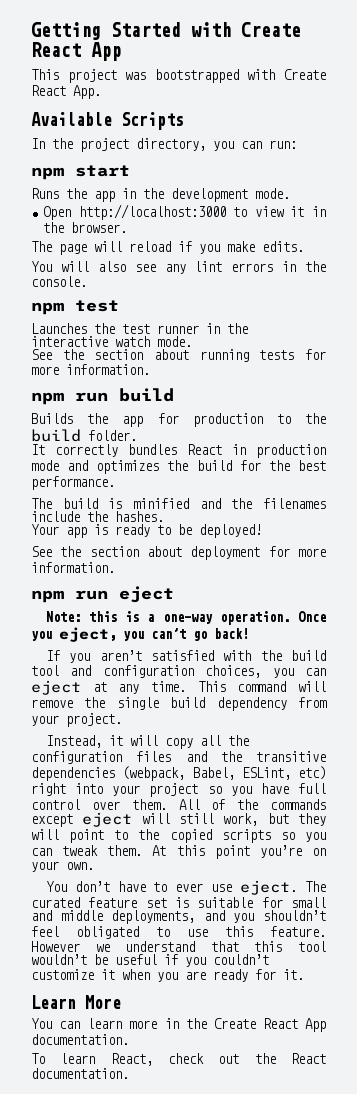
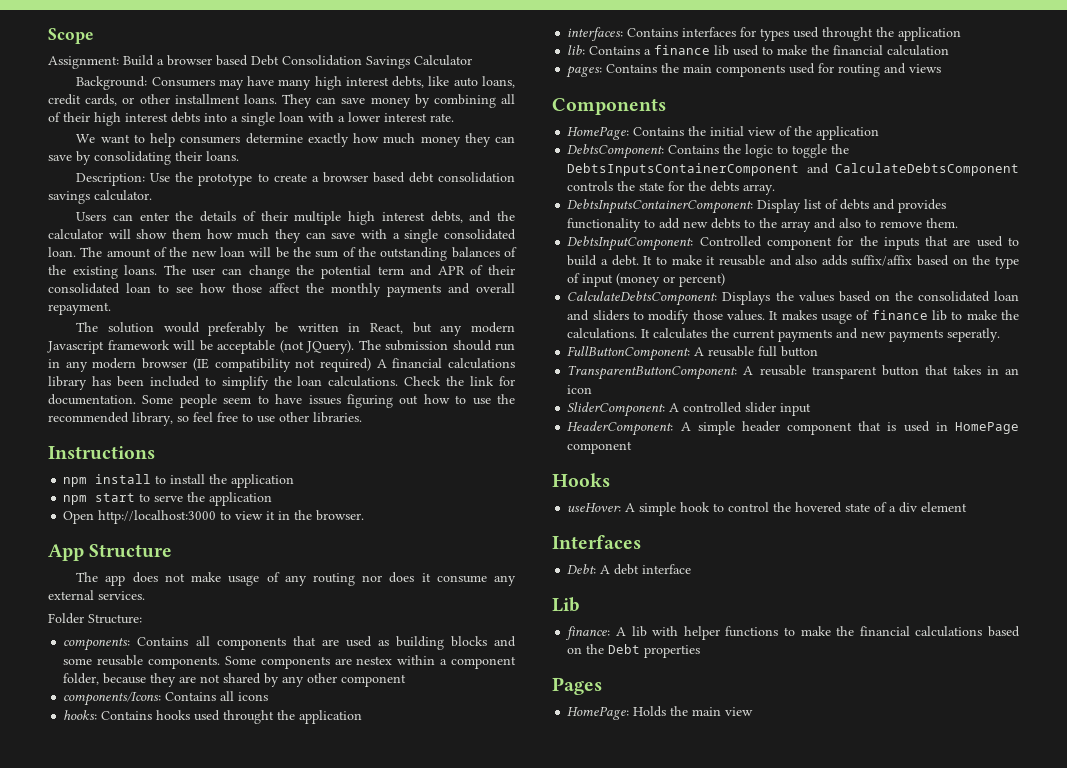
[31,22,301,40] [31,42,121,61] [31,69,326,83] [31,85,101,99] [31,112,184,130] [31,138,297,152] [31,165,130,180] [31,188,290,202] Getting Started with Create React App // This project was bootstrapped with Create React App. // Available Scripts // In the project directory, you can run: // npm start // Runs the app in the development mode. -> [48,28,94,44] [48,55,472,69] [76,76,515,90] [48,94,516,108] [48,112,454,126] [76,133,515,147] [48,151,239,165] [76,172,516,186] [48,190,152,204] [76,211,515,225] [48,229,516,243] [48,247,517,261] [48,265,516,279] [48,283,515,297] [48,302,111,315] [76,322,516,336] [47,340,515,354] [48,358,515,372] [48,376,515,390] [48,394,516,408] [48,412,362,426] [48,446,155,460] [63,474,295,488] [63,492,273,506] Scope // Assignment: Build a browser based Debt Consolidation Savings Calculator // Background: Consumers may have many high interest debts, like auto loans, credit cards, or other installment loans. They can save money by combining all of their high interest debts into a single loan with a lower interest rate. // We want to help consumers determine exactly how much money they can save by consolidating their loans. // Description: Use the prototype to create a browser based debt consolidation savings calculator. // Users can enter the details of their multiple high interest debts, and the calculator will show them how much they can save with a single consolidated loan. The amount of the new loan will be the sum of the outstanding balances of the existing loans. The user can change the potential term and APR of their consolidated loan to see how those affect the monthly payments and overall repayment. // The solution would preferably be written in React, but any modern Javascript framework will be acceptable (not JQuery). The submission should run in any modern browser (IE compatibility not required) A financial calculations library has been included to simplify the loan calculations. Check the link for documentation. Some people seem to have issues figuring out how to use the recommended library, so feel free to use other libraries. // Instructions // npm install to install the application // npm start to serve the application
[31,241,304,255] [31,261,326,274] [31,276,87,287] [31,300,119,315] [31,323,248,334] [31,336,192,347] [31,349,326,362] [31,364,150,375] [31,388,174,405] [31,413,326,427] [31,429,137,442] [31,444,326,458] [31,460,326,474] [31,476,115,490] [31,498,326,509] [31,511,164,522] [31,524,262,538] [31,546,326,560] [31,562,115,573] [31,586,174,603] [45,611,326,625] [31,627,249,642] [45,650,326,663] [31,665,326,678] [31,680,326,695] [31,697,327,711] [31,713,122,727] [45,735,249,749] [31,751,326,764] [31,766,326,781] [31,783,326,797] [31,799,326,810] [31,812,327,827] [31,829,326,843] [31,845,326,859] [31,861,94,872] [45,880,326,895] [31,897,327,908] [31,910,326,924] [31,926,326,939] [31,941,326,952] [31,954,269,967] [31,969,304,982] [31,995,121,1009] [31,1018,326,1032] [31,1034,129,1045] [31,1053,326,1066] [31,1068,129,1079] // The page will reload if you make edits. // You will also see any lint errors in the console. // npm test // Launches the test runner in the interactive watch mode. // See the section about running tests for more information. // npm run build // Builds the app for production to the build folder. // It correctly bundles React in production mode and optimizes the build for the best performance. // The build is minified and the filenames include the hashes. // Your app is ready to be deployed! // See the section about deployment for more information. // npm run eject // Note: this is a one-way operation. Once you eject, you can’t go back! // If you aren’t satisfied with the build tool and configuration choices, you can eject at any time. This command will remove the single build dependency from your project. // Instead, it will copy all the configuration files and the transitive dependencies (webpack, Babel, ESLint, etc) right into your project so you have full control over them. All of the commands except eject will still work, but they will point to the copied scripts so you can tweak them. At this point you’re on your own. // You don’t have to ever use eject. The curated feature set is suitable for small and middle deployments, and you shouldn’t feel obligated to use this feature. However we understand that this tool wouldn’t be useful if you couldn’t customize it when you are ready for it. // Learn More // You can learn more in the Create React App documentation. // To learn React, check out the React documentation. -> [48,544,173,561] [76,572,517,586] [48,590,145,600] [48,613,142,624] [63,636,516,651] [63,655,516,669] [63,673,407,687] [63,691,269,706] [63,710,363,724] [567,27,962,41] [567,45,950,56] [566,63,942,78] [552,98,666,115] [567,126,880,140] [567,144,850,159] [567,163,1019,176] [567,181,776,195] [567,199,947,214] [567,218,959,232] [567,236,1019,251] [567,255,1019,269] [567,273,726,287] [567,291,1019,306] [567,310,1019,324] [567,328,1001,342] [567,346,819,361] [567,365,1019,380] [567,385,593,394] [567,402,812,417] [567,421,1020,436] [567,441,633,454] [552,473,610,487] [567,502,968,516] [552,535,641,549] [567,564,692,575] [552,597,580,612] [565,626,1021,640] [567,644,701,658] [552,677,602,695] [567,706,754,720] // App Structure // The app does not make usage of any routing nor does it consume any external services. // Folder Structure: // components: Contains all components that are used as building blocks and some reusable components. Some components are nestex within a component folder, because they are not shared by any other component // components/Icons: Contains all icons // hooks: Contains hooks used throught the application // interfaces: Contains interfaces for types used throught the application // lib: Contains a finance lib used to make the financial calculation // pages: Contains the main components used for routing and views // Components // HomePage: Contains the initial view of the application // DebtsComponent: Contains the logic to toggle the DebtsInputsContainerComponent and CalculateDebtsComponent controls the state for the debts array. // DebtsInputsContainerComponent: Display list of debts and provides functionality to add new debts to the array and also to remove them. // DebtsInputComponent: Controlled component for the inputs that are used to build a debt. It to make it reusable and also adds suffix/affix based on the type of input (money or percent) // CalculateDebtsComponent: Displays the values based on the consolidated loan and sliders to modify those values. It makes usage of finance lib to make the calculations. It calculates the current payments and new payments seperatly. // FullButtonComponent: A reusable full button // TransparentButtonComponent: A reusable transparent button that takes in an icon // SliderComponent: A controlled slider input // HeaderComponent: A simple header component that is used in HomePage component // Hooks // useHover: A simple hook to control the hovered state of a div element // Interfaces // Debt: A debt interface // Lib // finance: A lib with helper functions to make the financial calculations based on the Debt properties // Pages // HomePage: Holds the main view

